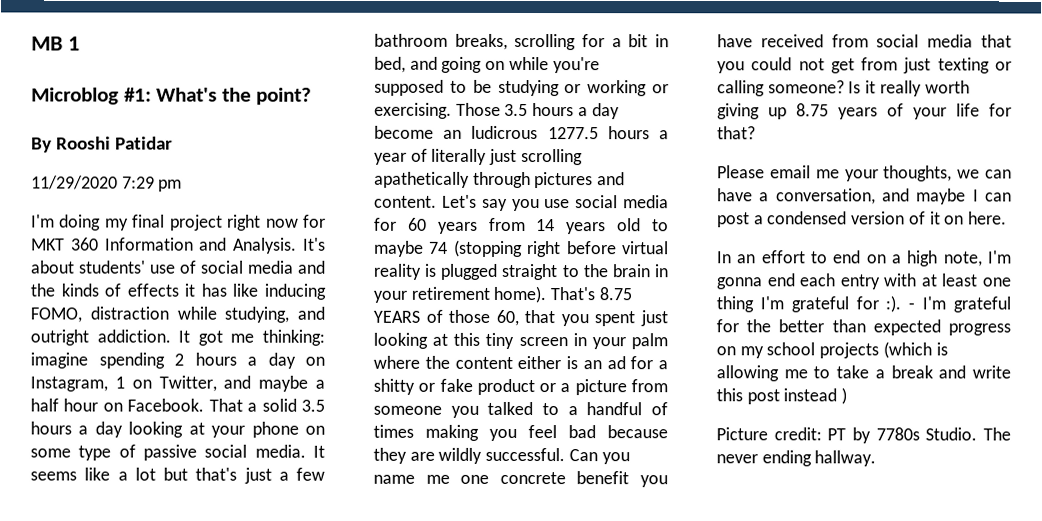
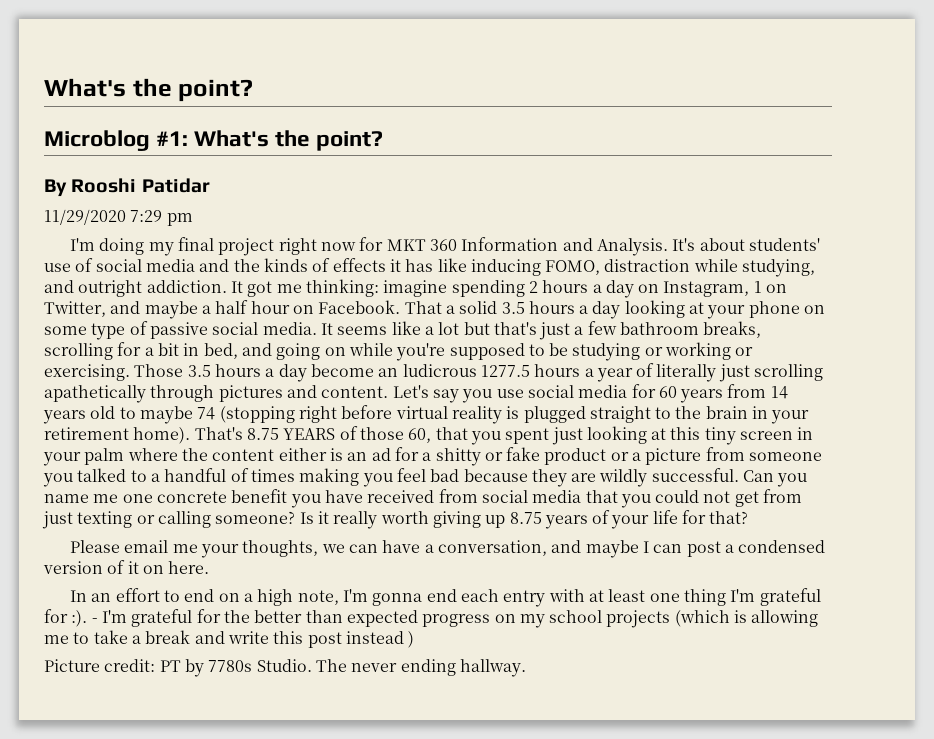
[31,36,80,51] MB 1 -> [44,78,254,102] What's the point?

